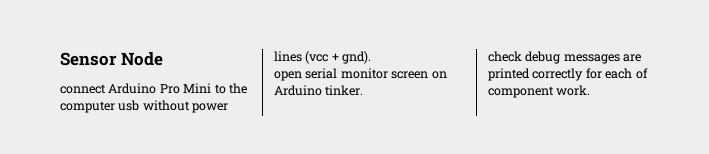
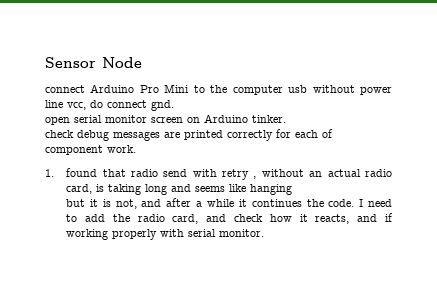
[274,51,372,64] lines (vcc + gnd). -> [45,100,174,111] line vcc, do connect gnd.
(591, 90) none -> [45,168,393,180] [66,184,293,195] [66,198,392,209] [66,213,394,224] [66,229,265,240] // 1. found that radio send with retry , without an actual radio card, is taking long and seems like hanging // but it is not, and after a while it continues the code. I need to add the radio card, and check how it reacts, and if working properly with serial monitor.

